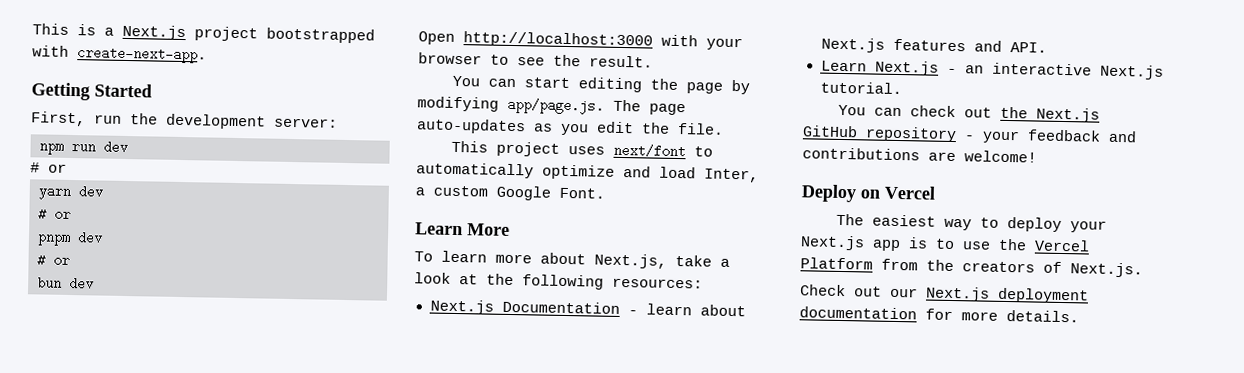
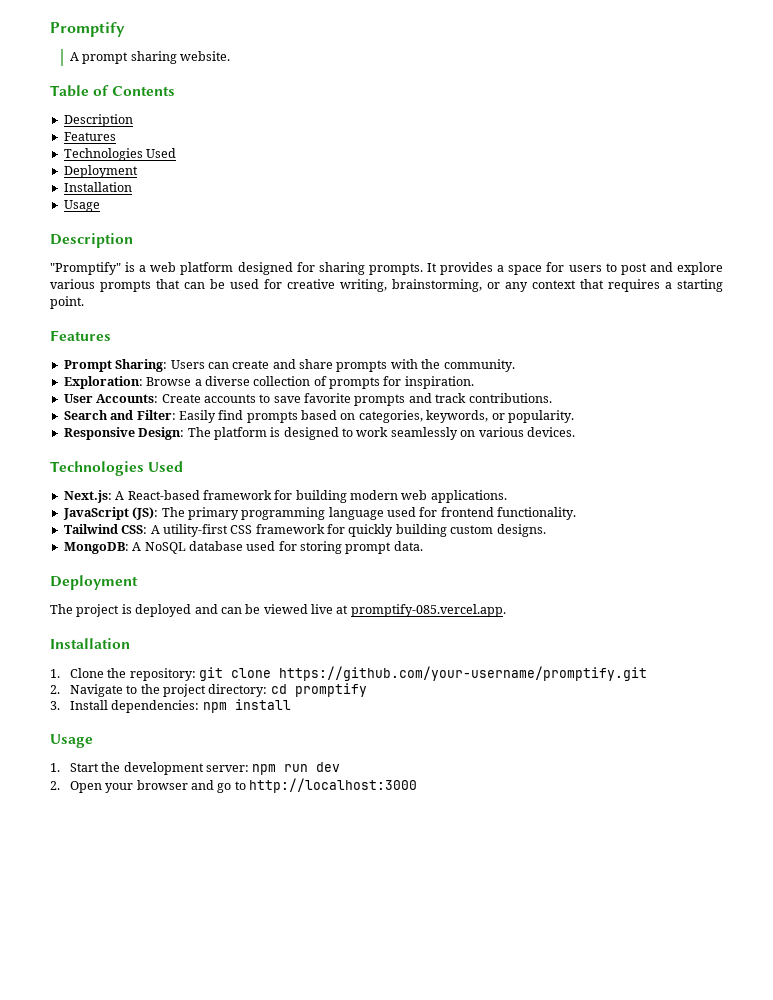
[32,23,375,44] [32,45,207,64] [31,82,152,101] [31,111,122,127] This is a Next.js project bootstrapped with create-next-app. // Getting Started // First, run -> [50,22,125,37] [69,51,230,64] [50,85,176,97] [63,114,133,127] [63,132,116,141] [63,148,177,161] [63,165,138,178] [63,182,132,192] [63,200,100,212] [50,233,133,248] [50,262,723,275] [50,279,723,292] [50,296,84,309] [50,330,111,341] [63,359,515,372] [63,376,474,389] [63,393,552,406] [63,410,574,423] [63,427,575,440] [50,461,184,476] [63,490,507,503] [62,507,577,520] [63,524,546,537] [63,541,423,554] [50,575,138,590] [50,604,506,617] [50,638,130,649] [50,666,647,681] [50,683,367,697] [50,699,291,713] [50,734,93,748] [50,763,99,772] Promptify // A prompt sharing website. // Table of Contents // Description // Features // Technologies Used // Deployment // Installation // Usage // Description // "Promptify" is a web platform designed for sharing prompts. It provides a space for users to post and explore various prompts that can be used for creative writing, brainstorming, or any context that requires a starting point. // Features // Prompt Sharing: Users can create and share prompts with the community. // Exploration: Browse a diverse collection of prompts for inspiration. // User Accounts: Create accounts to save favorite prompts and track contributions. // Search and Filter: Easily find prompts based on categories, keywords, or popularity. // Responsive Design: The platform is designed to work seamlessly on various devices. // Technologies Used // Next.js: A React-based framework for building modern web applications. // JavaScript (JS): The primary programming language used for frontend functionality. // Tailwind CSS: A utility-first CSS framework for quickly building custom designs. // MongoDB: A NoSQL database used for storing prompt data. // Deployment // The project is deployed and can be viewed live at promptify-085.vercel.app. // Installation // 1. Clone the repository: git clone https://github.com/your-username/promptify.git // 2. Navigate to the project directory: cd promptify // 3. Install dependencies: npm install // Usage // 1. Start
(338, 122) // -> (249, 768) none
[30,162,67,173] [38,184,103,200] [38,207,71,221] [37,231,103,246] [37,253,70,267] [37,276,94,291] [418,31,743,51] [418,52,653,68] [452,75,751,95] [417,96,686,116] [416,118,724,136] [451,140,714,159] [416,162,759,183] [415,185,605,201] [415,222,510,236] [414,250,730,269] [414,272,703,290] [429,299,746,317] [820,37,1047,53] [820,60,1164,80] [819,81,902,95] [838,104,1101,123] [802,125,1137,144] [802,147,1037,163] [801,184,936,203] [836,213,1108,233] [800,235,1090,252] [800,257,1143,278] [800,284,1089,304] [799,306,1079,323] # or // yarn dev // # or // pnpm dev // # or // bun dev // Open http://localhost:3000 with your browser to see the result. // You can start editing the page by modifying app/page.js. The page auto-updates as you edit the file. // This project uses next/font to automatically optimize and load Inter, a custom Google Font. // Learn More // To learn more about Next.js, take a look at the following resources: // Next.js Documentation - learn about Next.js features and API. // Learn Next.js - an interactive Next.js tutorial. // You can check out the Next.js GitHub repository - your feedback and contributions are welcome! // Deploy on Vercel // The easiest way to deploy your Next.js app is to use the Vercel Platform from the creators of Next.js. // Check out our Next.js deployment documentation for more details. -> [50,778,418,793] 2. Open your browser and go to http://localhost:3000

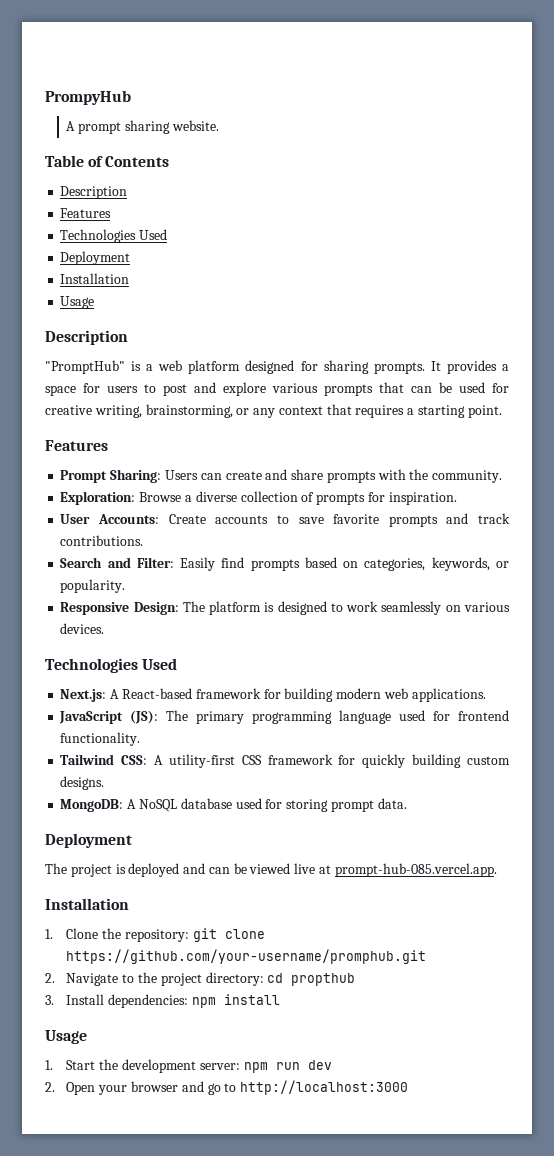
[50,22,125,37] Promptify -> [45,90,131,105] PrompyHub
[50,262,121,275] "Promptify" -> [45,360,125,374] "PromptHub"
[350,604,506,617] promptify-085.vercel.app. -> [334,863,497,877] prompt-hub-085.vercel.app.
[278,666,647,681] https://github.com/your-username/promptify.git -> [66,949,427,964] https://github.com/your-username/promphub.git
[294,683,367,697] promptify -> [291,973,356,986] propthub

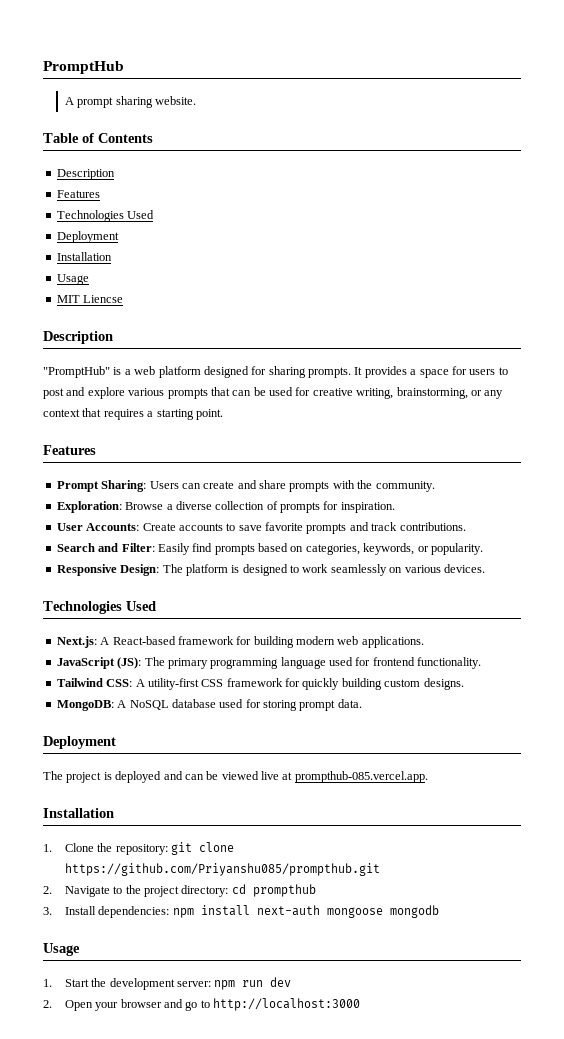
[45,90,131,105] PrompyHub -> [43,61,124,74] PromptHub
(95, 302) none -> [56,295,124,303] // MIT Liencse
[334,863,497,877] prompt-hub-085.vercel.app. -> [294,771,428,783] prompthub-085.vercel.app.
[66,949,427,964] https://github.com/your-username/promphub.git -> [64,863,380,876] https://github.com/Priyanshu085/prompthub.git
[291,973,356,986] propthub -> [252,884,316,897] prompthub
(281, 999) none -> [256,905,439,918] next-auth mongoose mongodb

